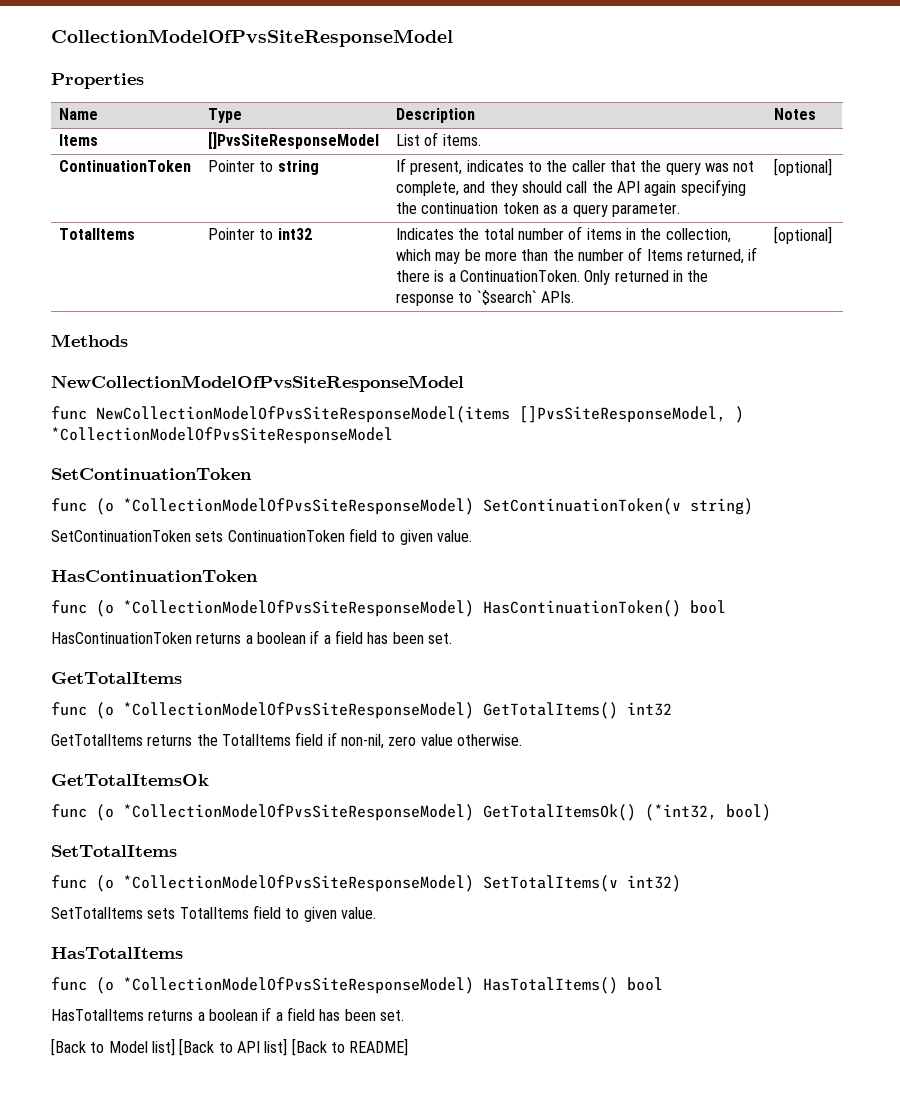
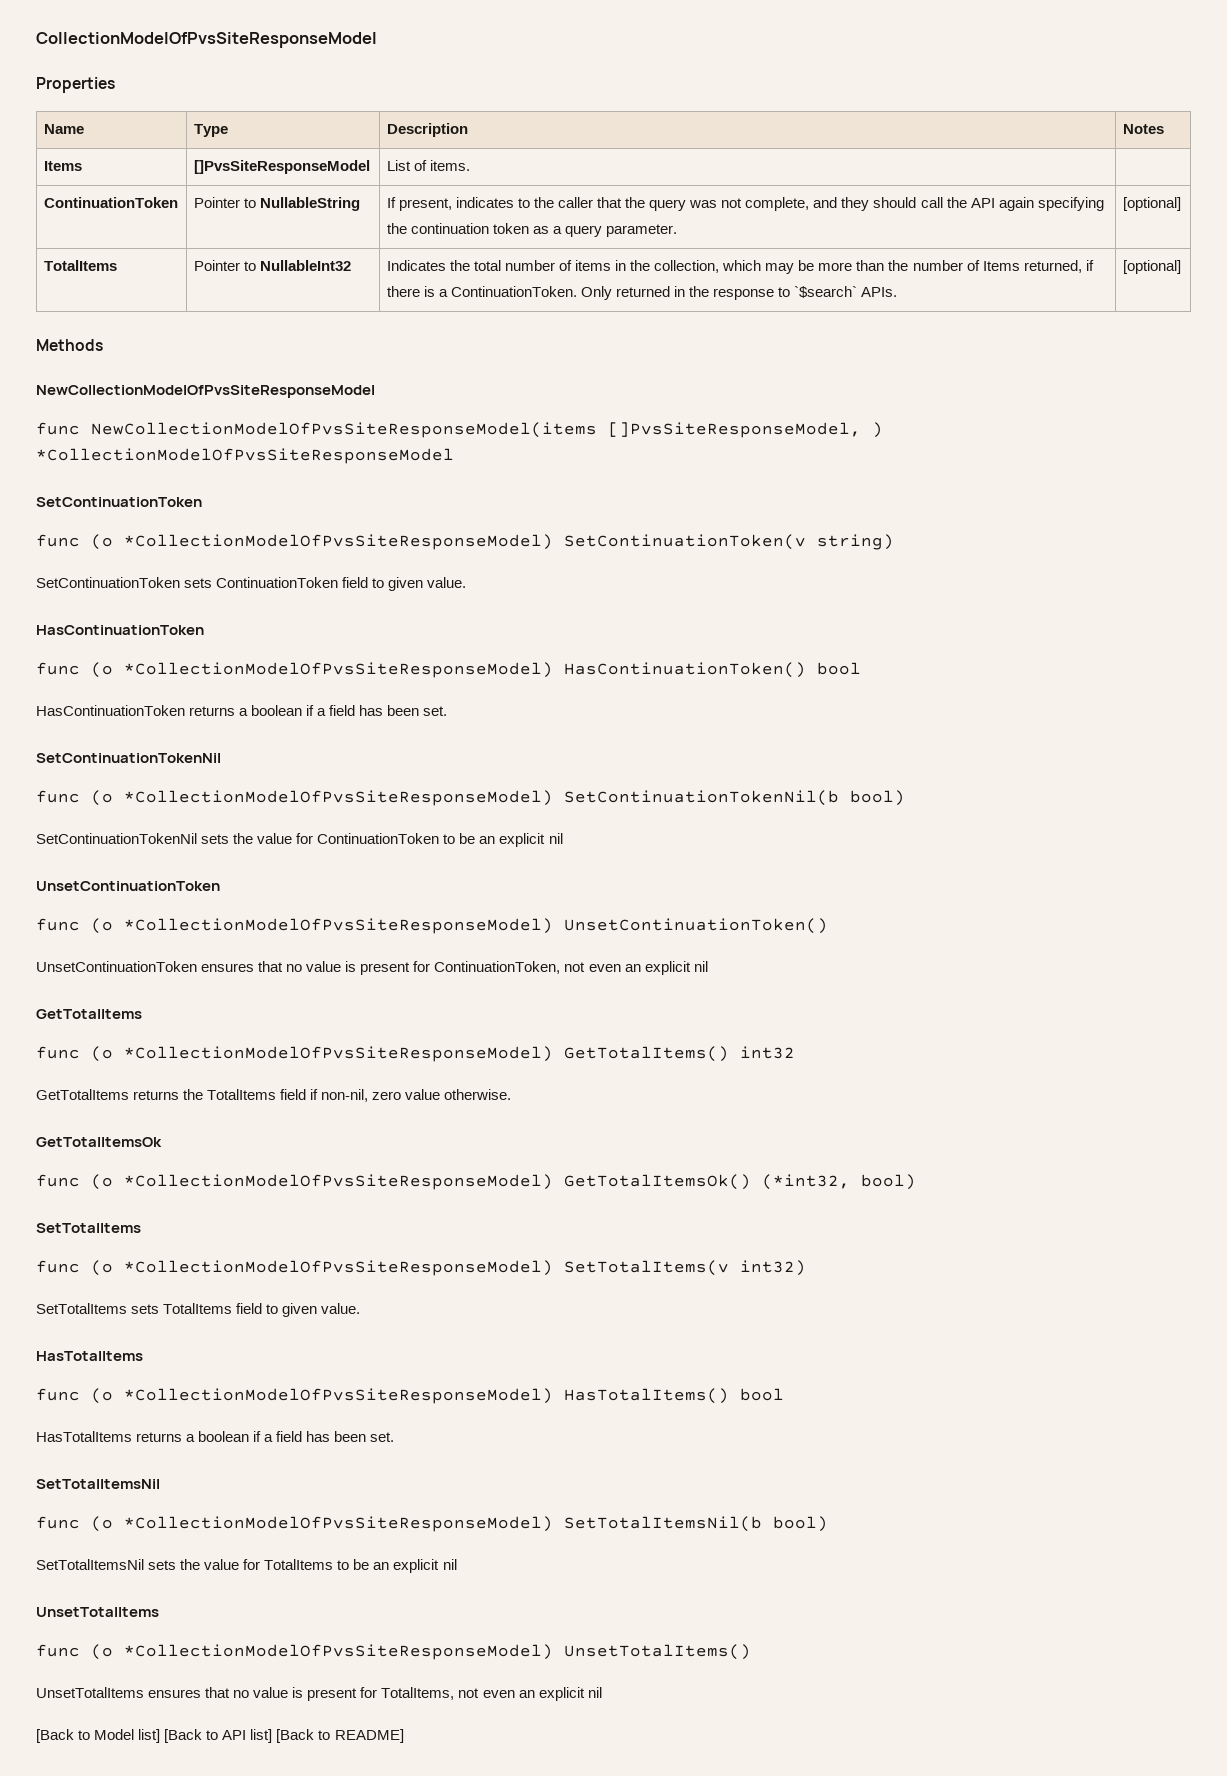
[277,160,319,175] string -> [259,197,360,211] NullableString
[277,228,312,240] int32 -> [259,260,351,271] NullableInt32
(452, 638) none -> [36,753,221,763] [36,790,905,806] [36,833,563,847] [36,881,220,891] [36,918,828,934] [36,961,708,975] // SetContinuationTokenNil // func (o *CollectionModelOfPvsSiteResponseModel) SetContinuationTokenNil(b bool) // SetContinuationTokenNil sets the value for ContinuationToken to be an explicit nil // UnsetContinuationToken // func (o *CollectionModelOfPvsSiteResponseModel) UnsetContinuationToken() // UnsetContinuationToken ensures that no value is present for ContinuationToken, not even an explicit nil
(404, 1015) none -> [36,1479,160,1489] [36,1516,828,1532] [36,1559,457,1573] [36,1607,159,1617] [36,1644,751,1660] [36,1687,602,1701] // SetTotalItemsNil // func (o *CollectionModelOfPvsSiteResponseModel) SetTotalItemsNil(b bool) // SetTotalItemsNil sets the value for TotalItems to be an explicit nil // UnsetTotalItems // func (o *CollectionModelOfPvsSiteResponseModel) UnsetTotalItems() // UnsetTotalItems ensures that no value is present for TotalItems, not even an explicit nil

